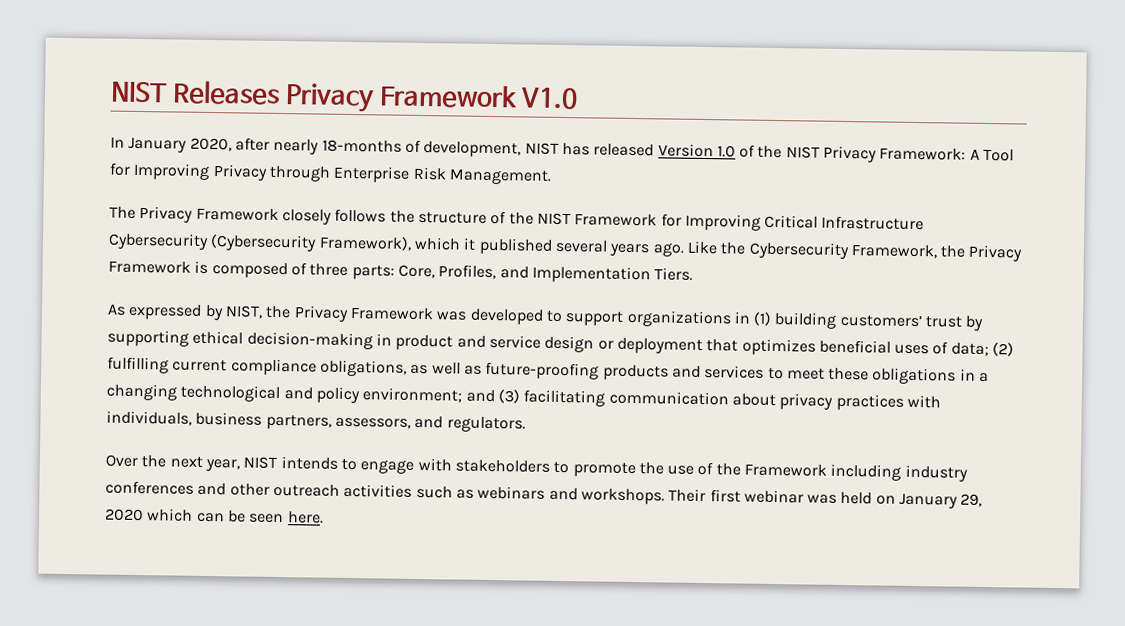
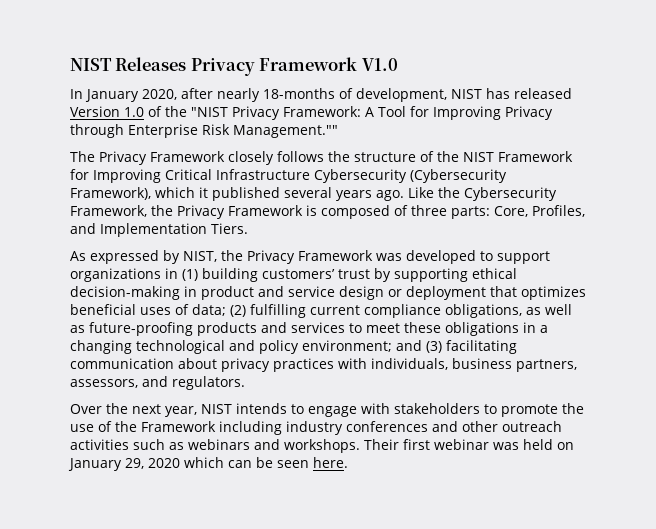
[785,146,820,159] NIST -> [191,107,228,117] "NIST
[448,168,552,185] Management. -> [233,125,338,138] Management.""

